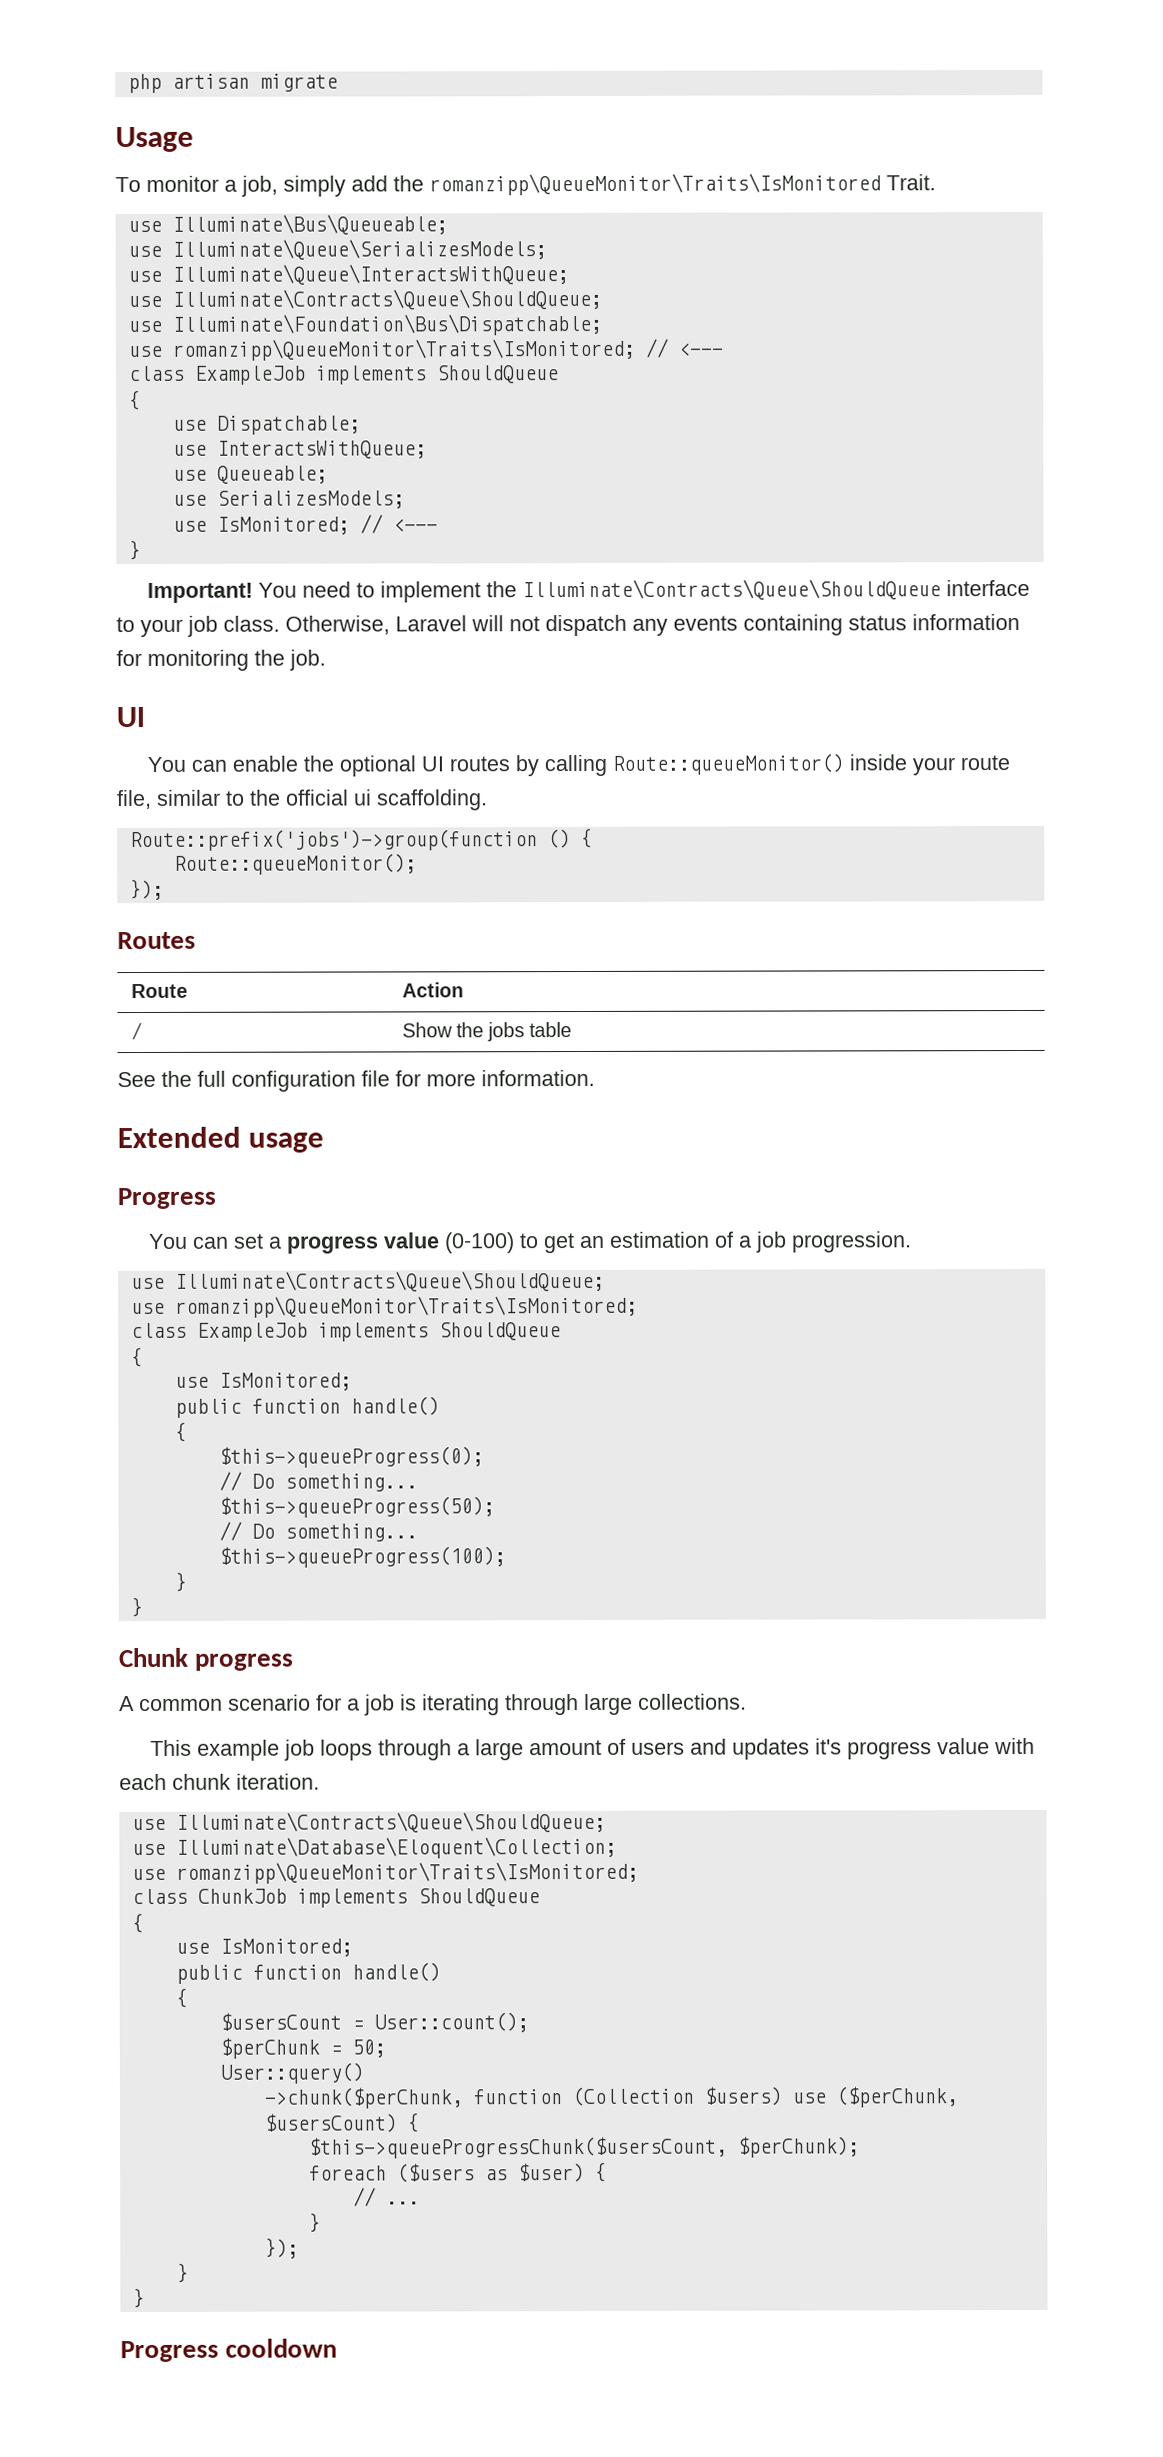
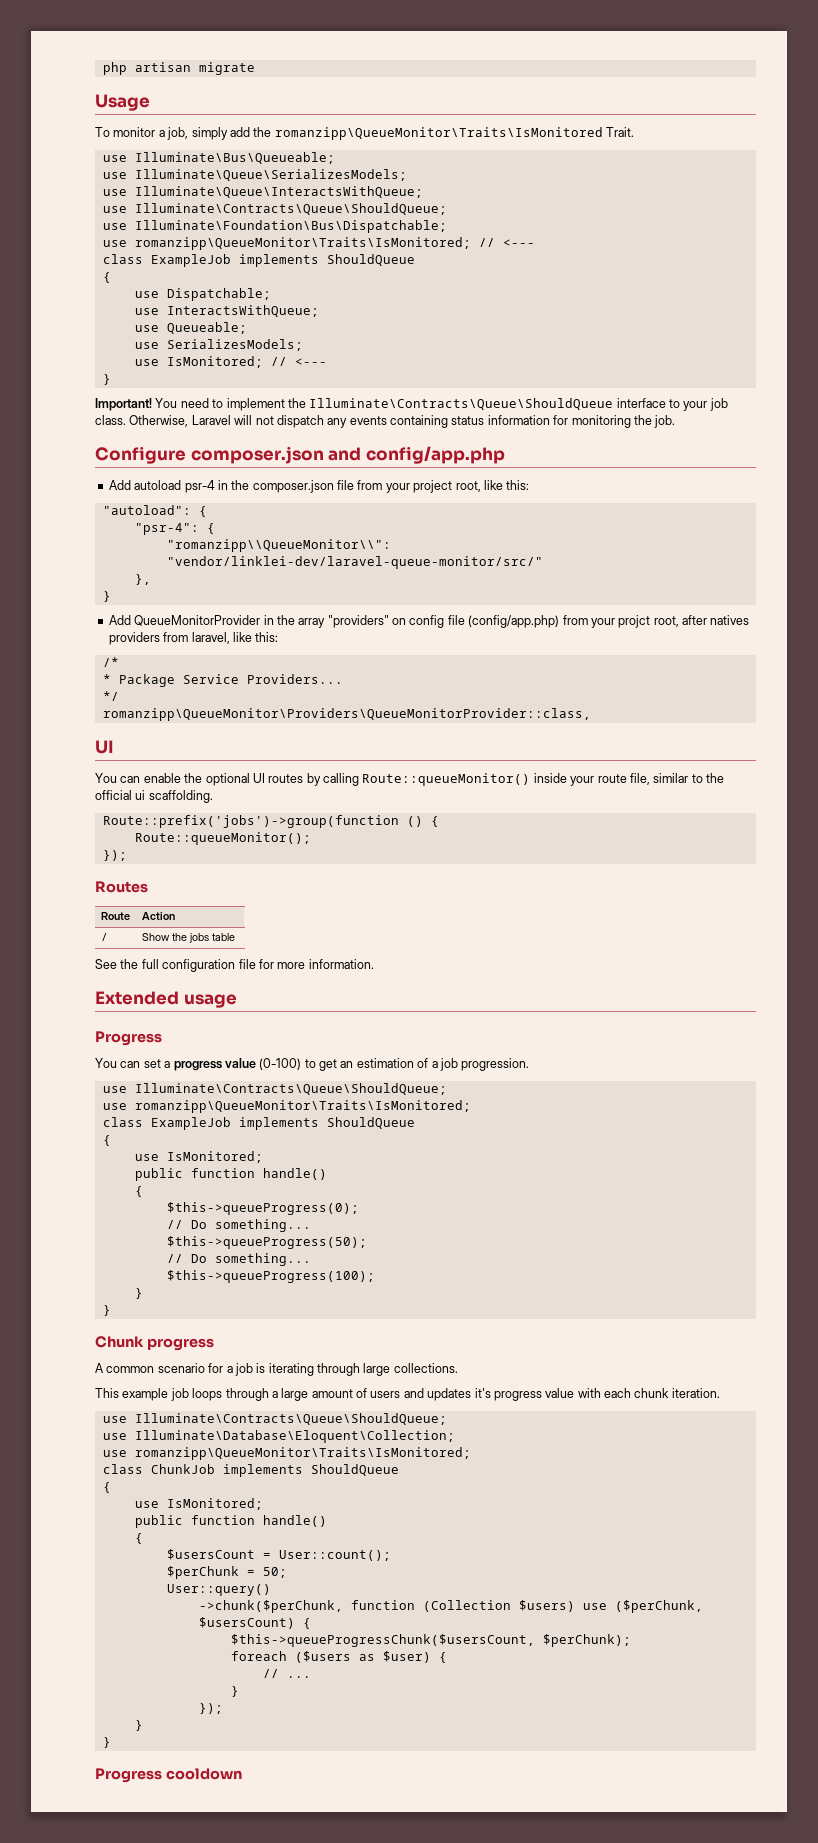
(326, 660) none -> [95,446,505,464] [108,480,530,493] [102,505,207,517] [134,523,215,535] [166,539,391,552] [166,556,543,569] [134,574,151,585] [102,591,111,602] [108,615,750,628] [108,632,279,645] [102,657,119,667] [102,674,343,687] [102,691,119,701] [102,708,591,721] // Configure composer.json and config/app.php // Add autoload psr-4 in the composer.json file from your project root, like this: // "autoload": { // "psr-4": { // "romanzipp\\QueueMonitor\\": "vendor/linklei-dev/laravel-queue-monitor/src/" // }, // } // Add QueueMonitorProvider in the array "providers" on config file (config/app.php) from your projct root, after natives providers from laravel, like this: // /* // * Package Service Providers... // */ // romanzipp\QueueMonitor\Providers\QueueMonitorProvider::class,

